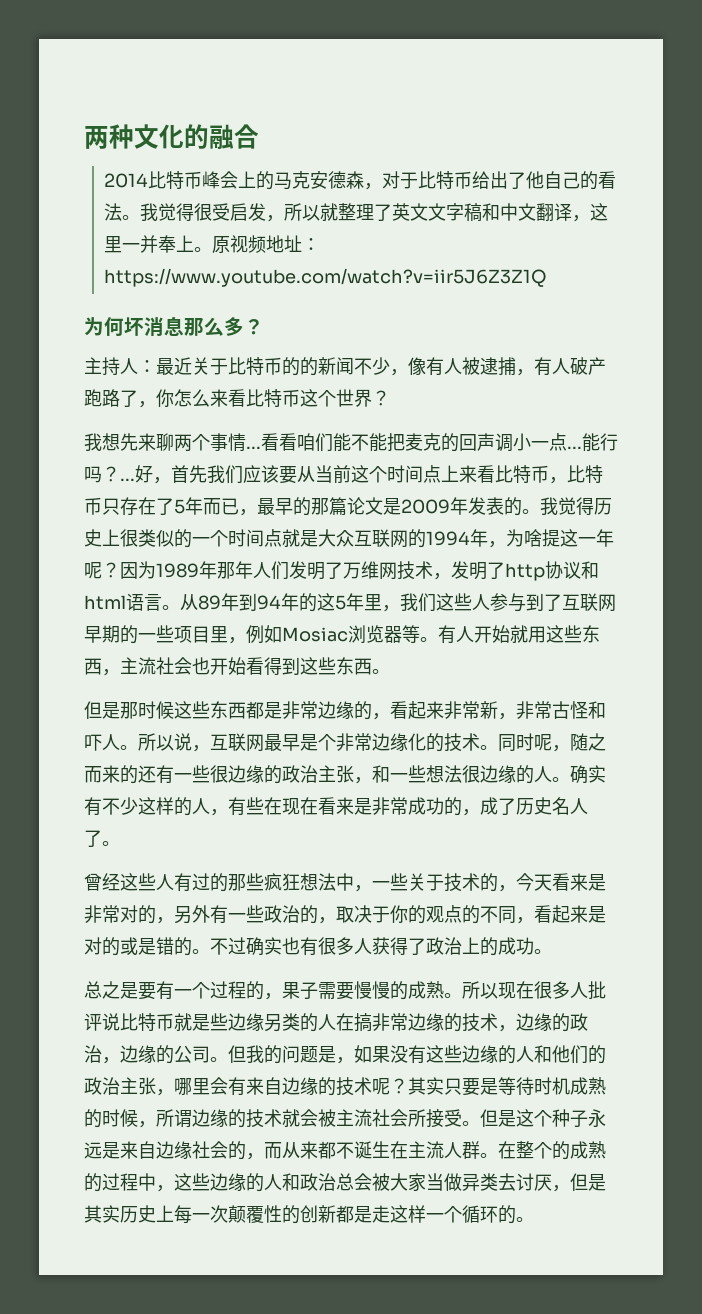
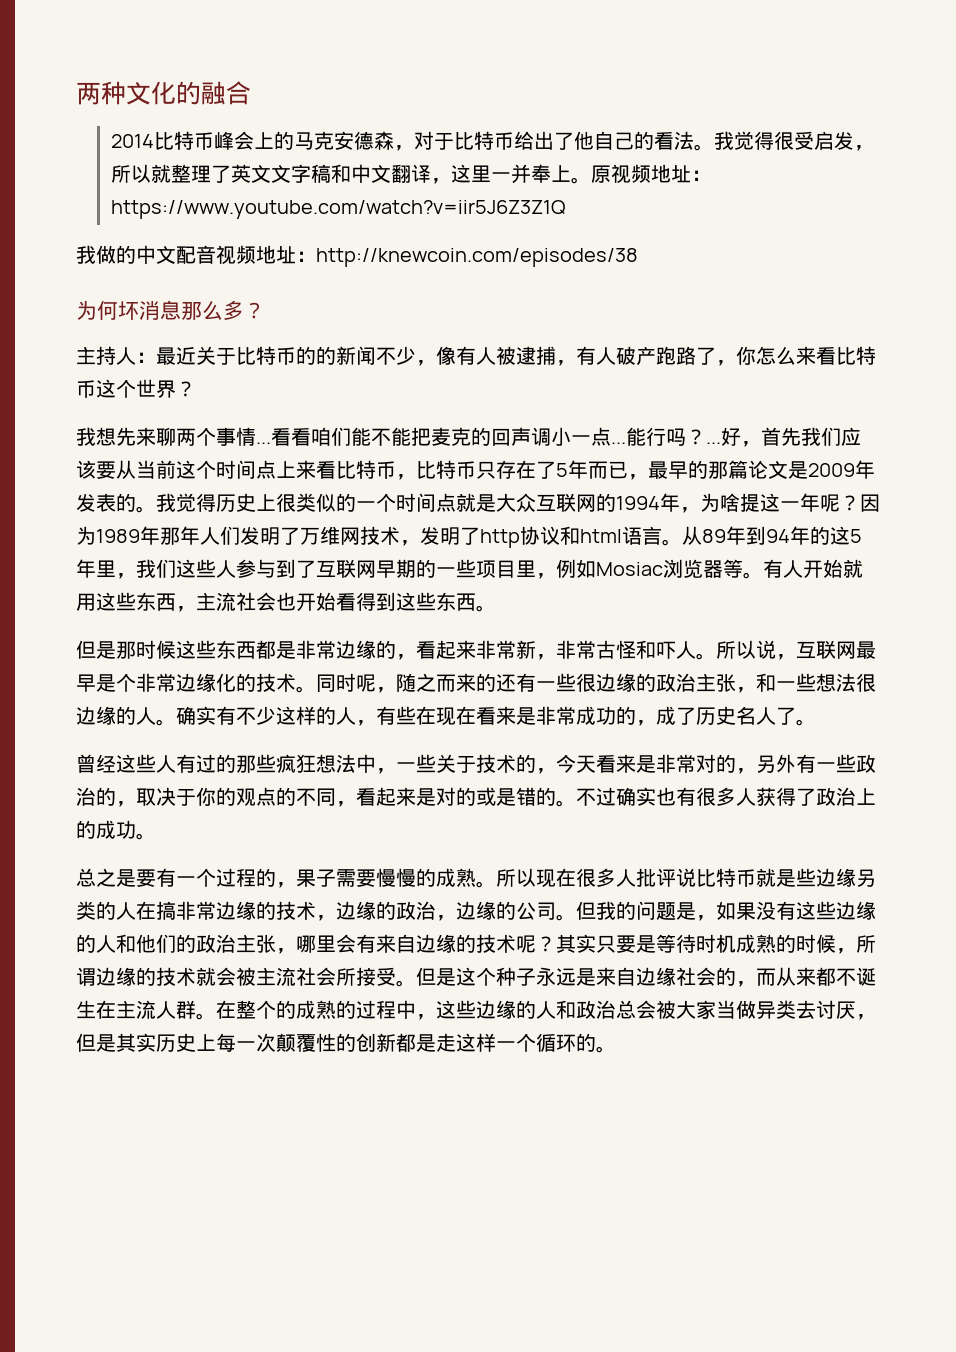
(548, 277) none -> [76,245,638,267] // 我做的中文配音视频地址：http://knewcoin.com/episodes/38

